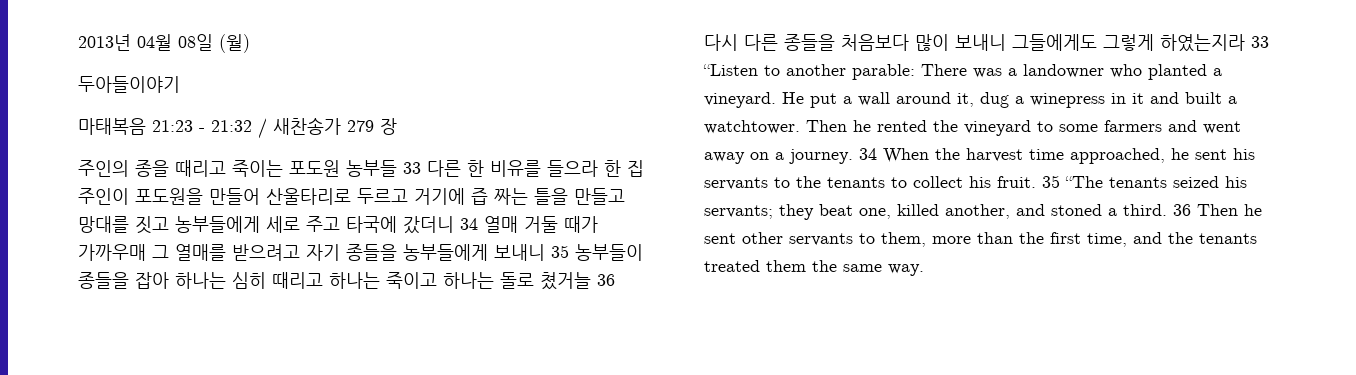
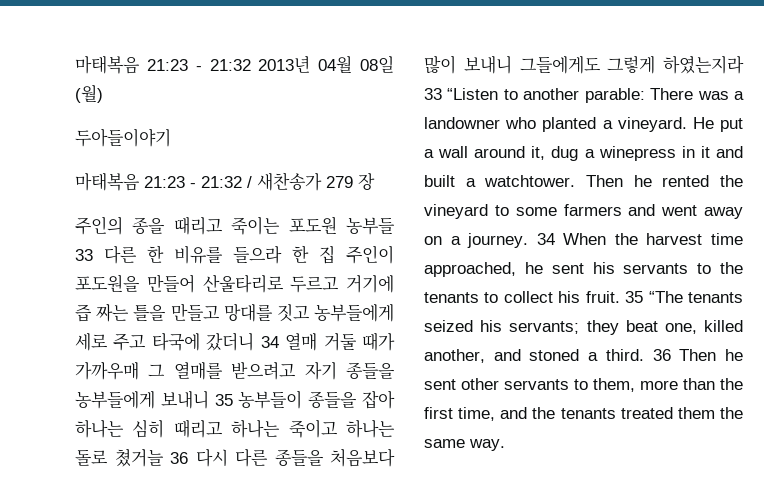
(78, 42) none -> [75,55,251,74] 마태복음 21:23 - 21:32

